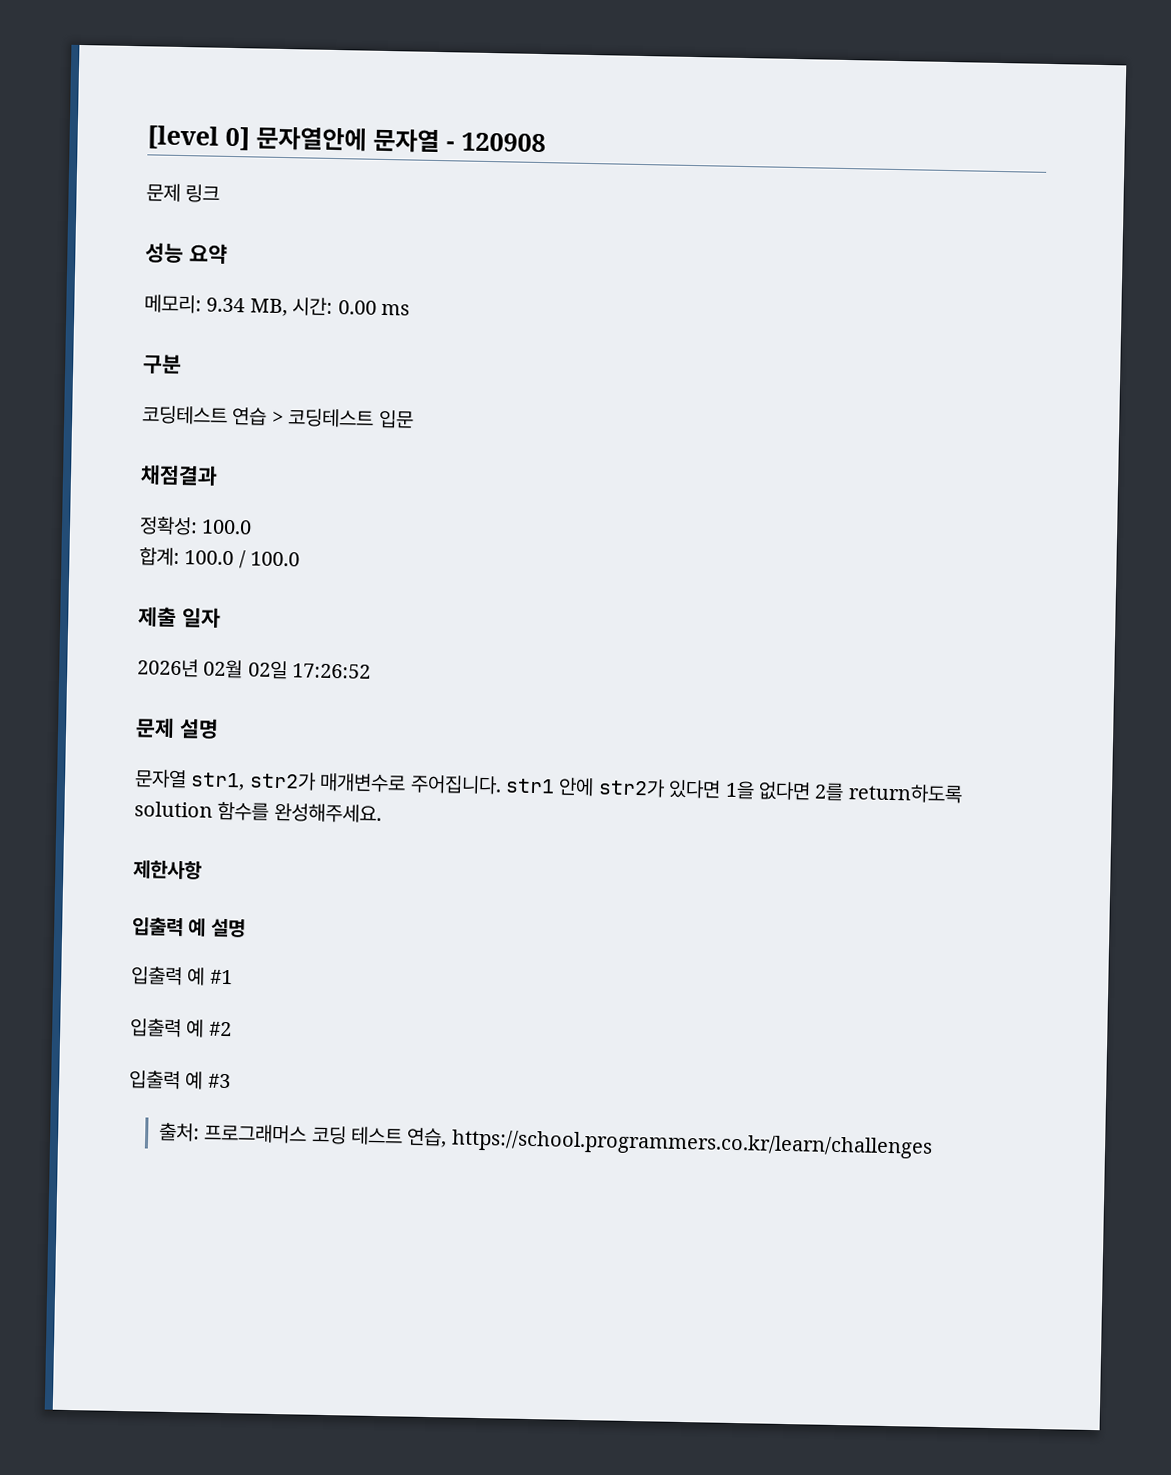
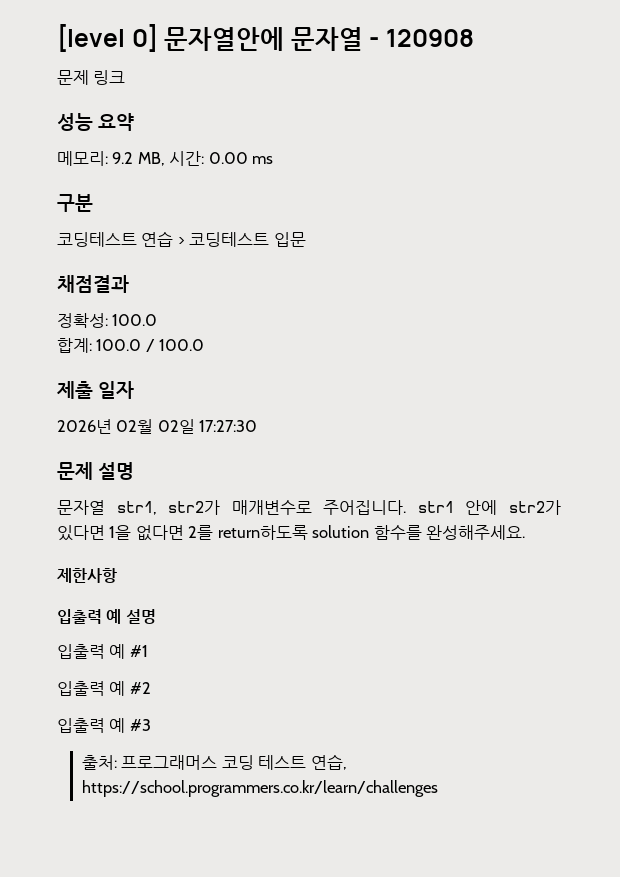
[206,297,246,313] 9.34 -> [112,152,134,164] 9.2
[292,663,372,679] 17:26:52 -> [199,420,258,432] 17:27:30

